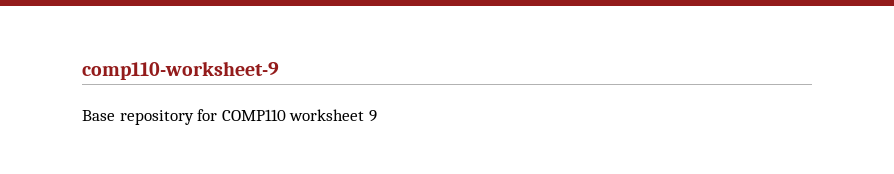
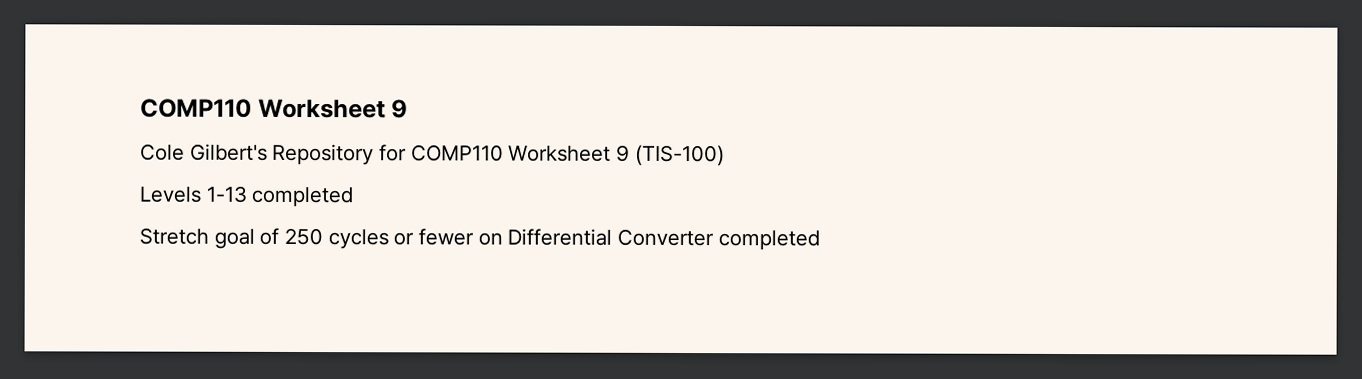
[82,61,279,80] [82,109,377,125] comp110-worksheet-9 // Base repository for COMP110 worksheet 9 -> [140,98,409,119] [140,143,725,167] [139,185,355,208] [139,227,820,251] COMP110 Worksheet 9 // Cole Gilbert's Repository for COMP110 Worksheet 9 (TIS-100) // Levels 1-13 completed // Stretch goal of 250 cycles or fewer on Differential Converter completed

